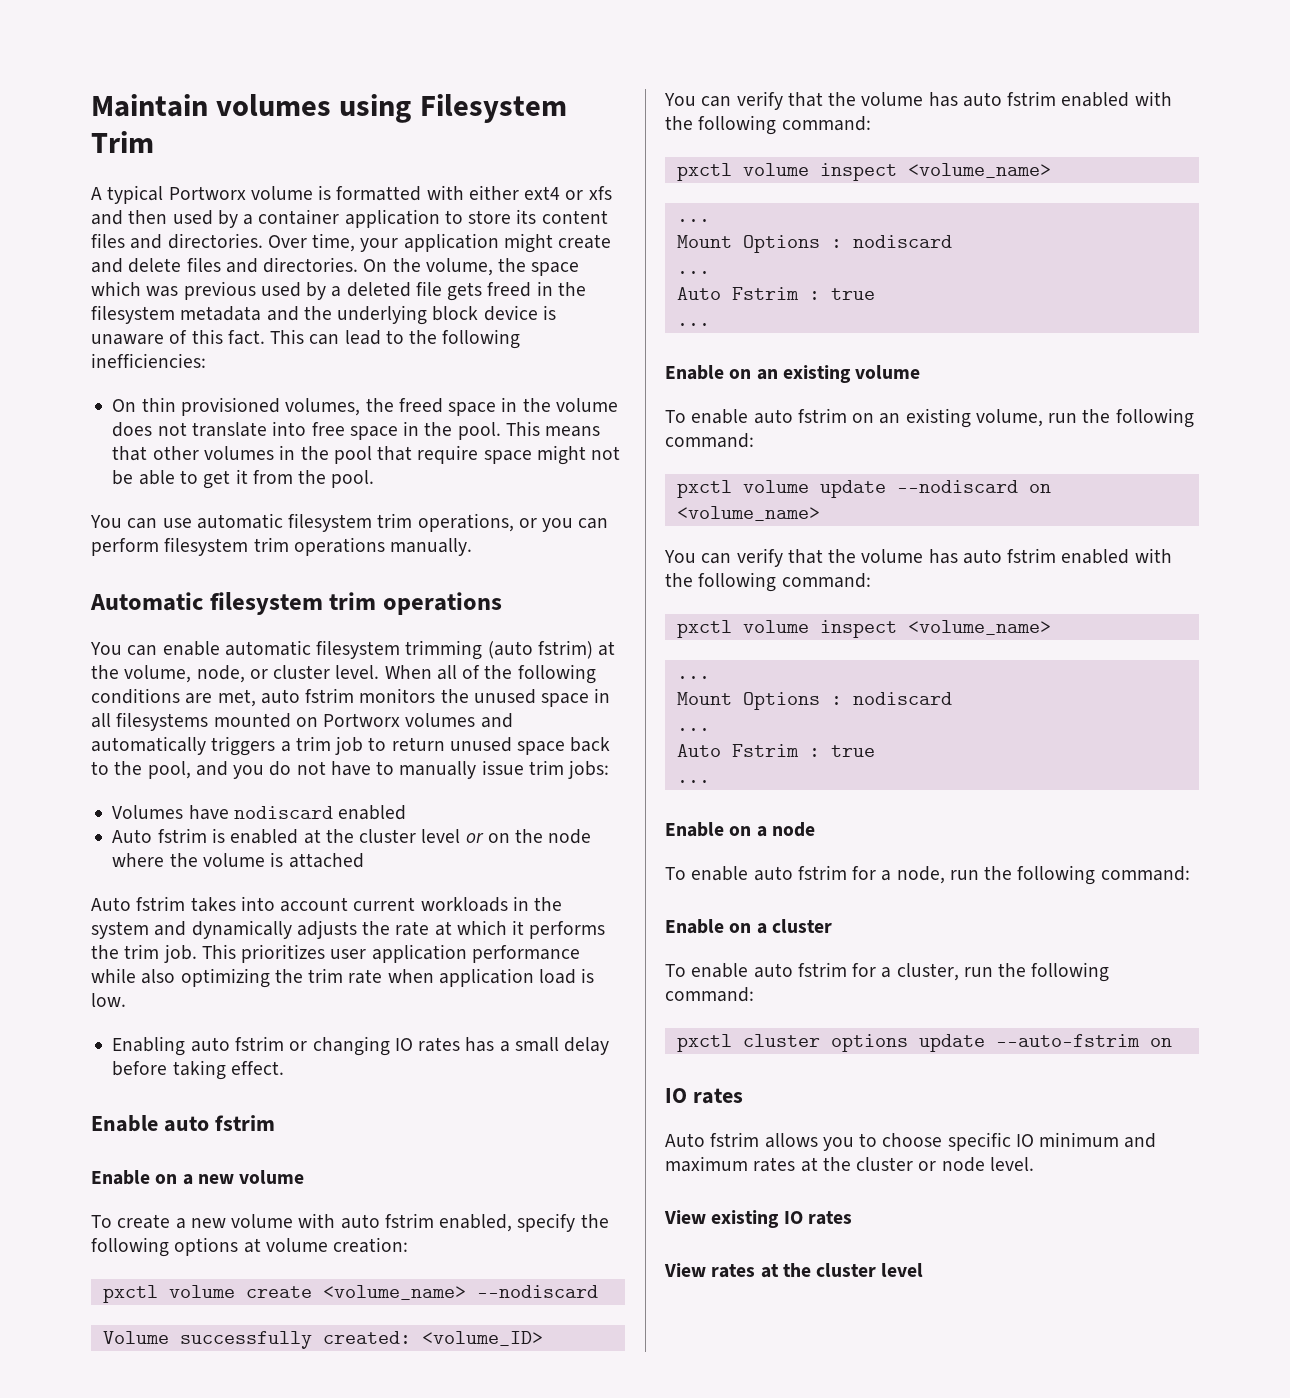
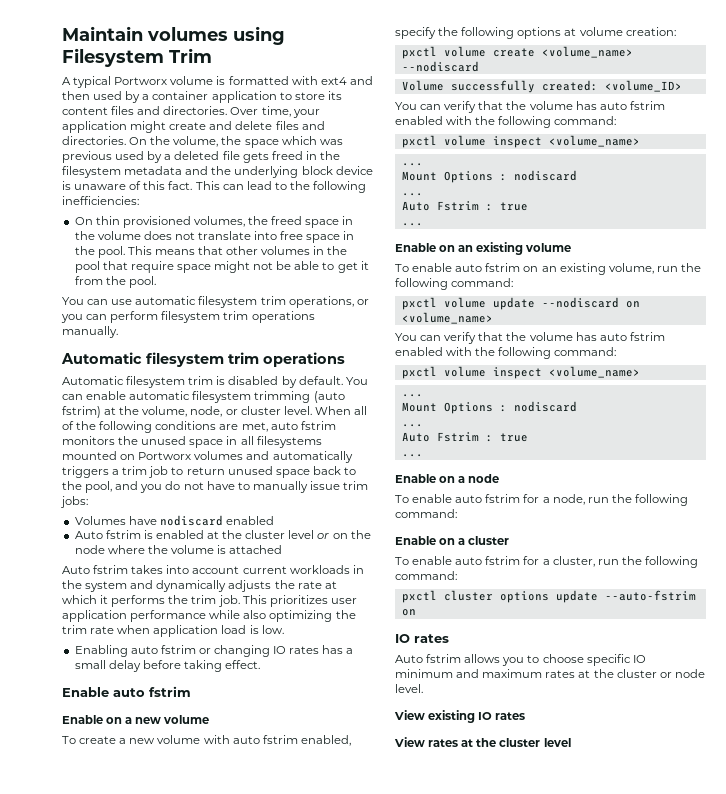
[468,185,612,200] either ext4 or xfs -> [320,77,347,85] ext4
(502, 603) none -> [62,376,343,388] Automatic filesystem trim is disabled by default.

